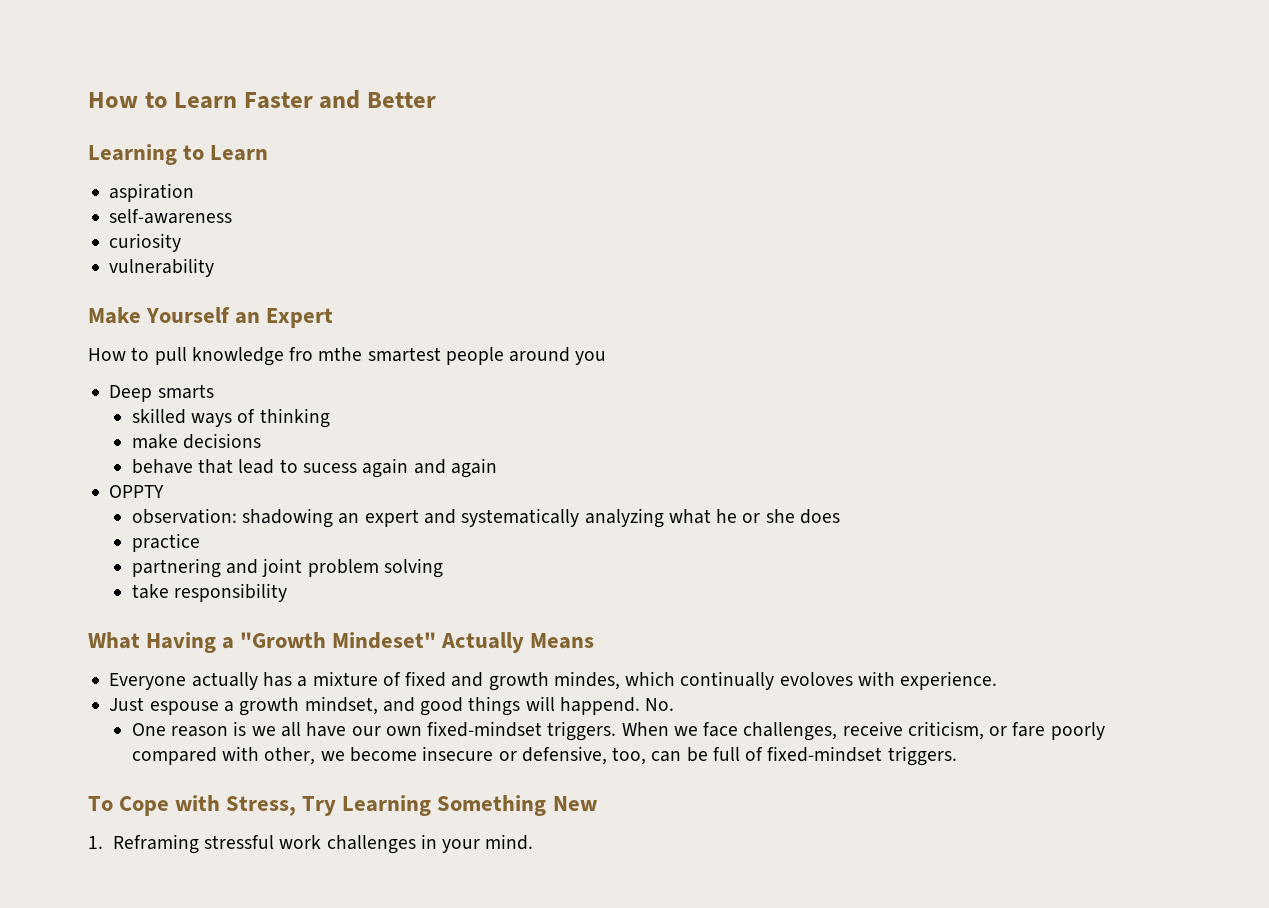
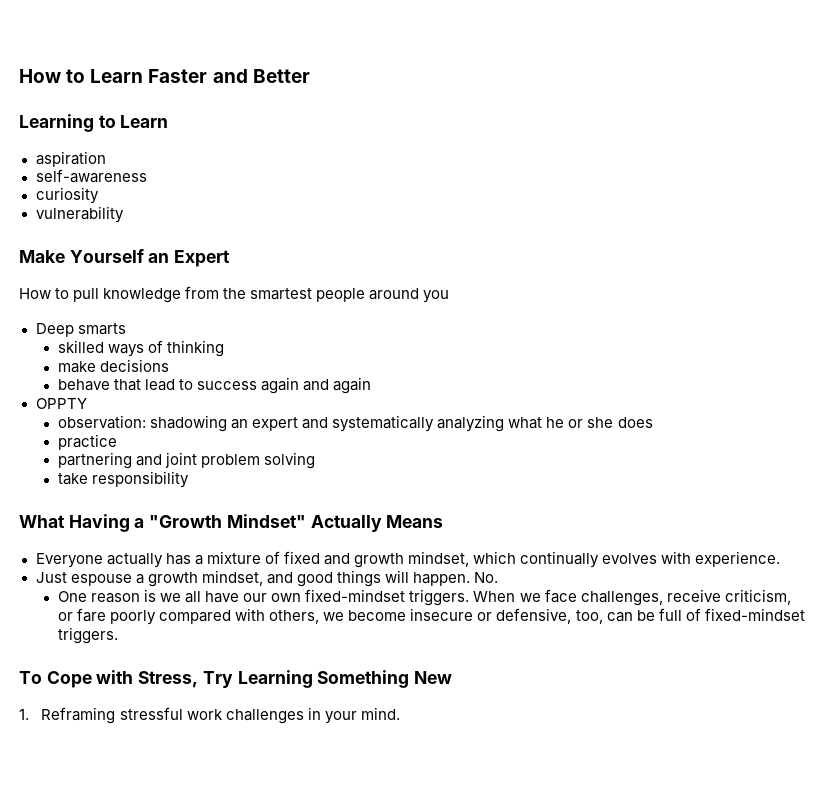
[289,347,363,361] fro mthe -> [185,286,247,299] from the
[302,463,357,473] sucess -> [197,381,258,390] success
[332,632,437,649] Mindeset" -> [226,514,306,528] Mindset"
[553,671,620,690] mindes, -> [407,551,469,567] mindset,
[779,672,853,686] evoloves -> [602,553,658,564] evolves
[559,697,640,715] happend. -> [412,572,470,586] happen.
[264,747,316,765] other, -> [269,610,320,624] others,

